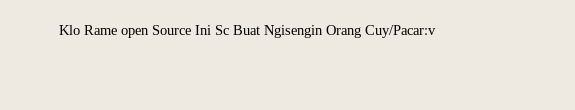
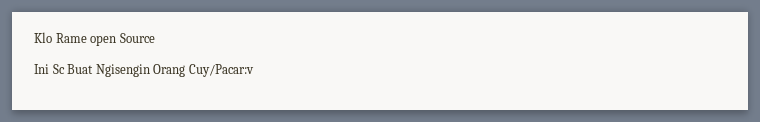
(191, 30) none -> (155, 38) //

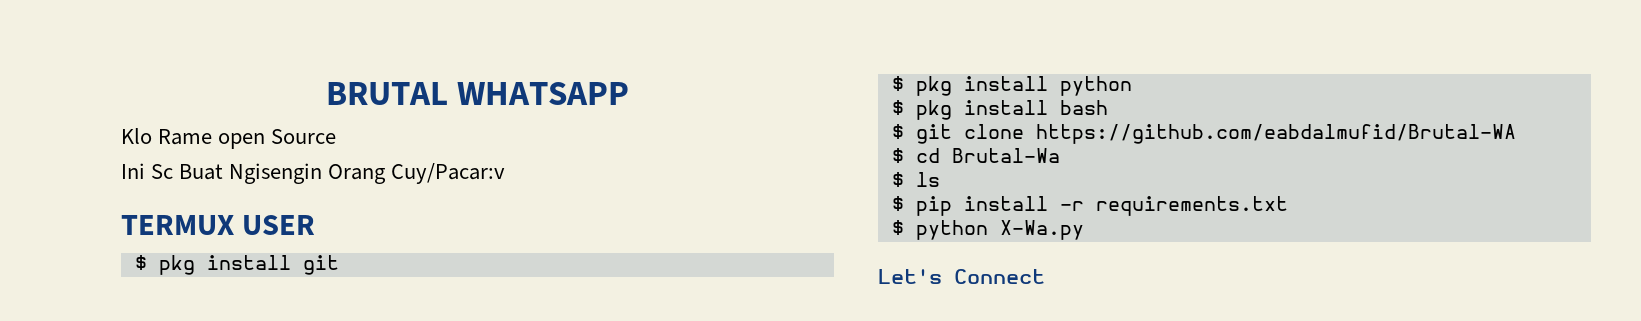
(34, 37) none -> [325,82,630,105] BRUTAL WHATSAPP //
(254, 70) none -> [121,215,316,235] [134,255,339,275] [891,76,1132,96] [891,100,1108,120] [891,124,1516,144] [891,148,1060,163] [891,172,940,187] [891,196,1288,216] [891,220,1084,240] [878,269,1045,284] // TERMUX USER // $ pkg install git // $ pkg install python // $ pkg install bash // $ git clone https://github.com/eabdalmufid/Brutal-WA // $ cd Brutal-Wa // $ ls // $ pip install -r requirements.txt // $ python X-Wa.py // Let's Connect

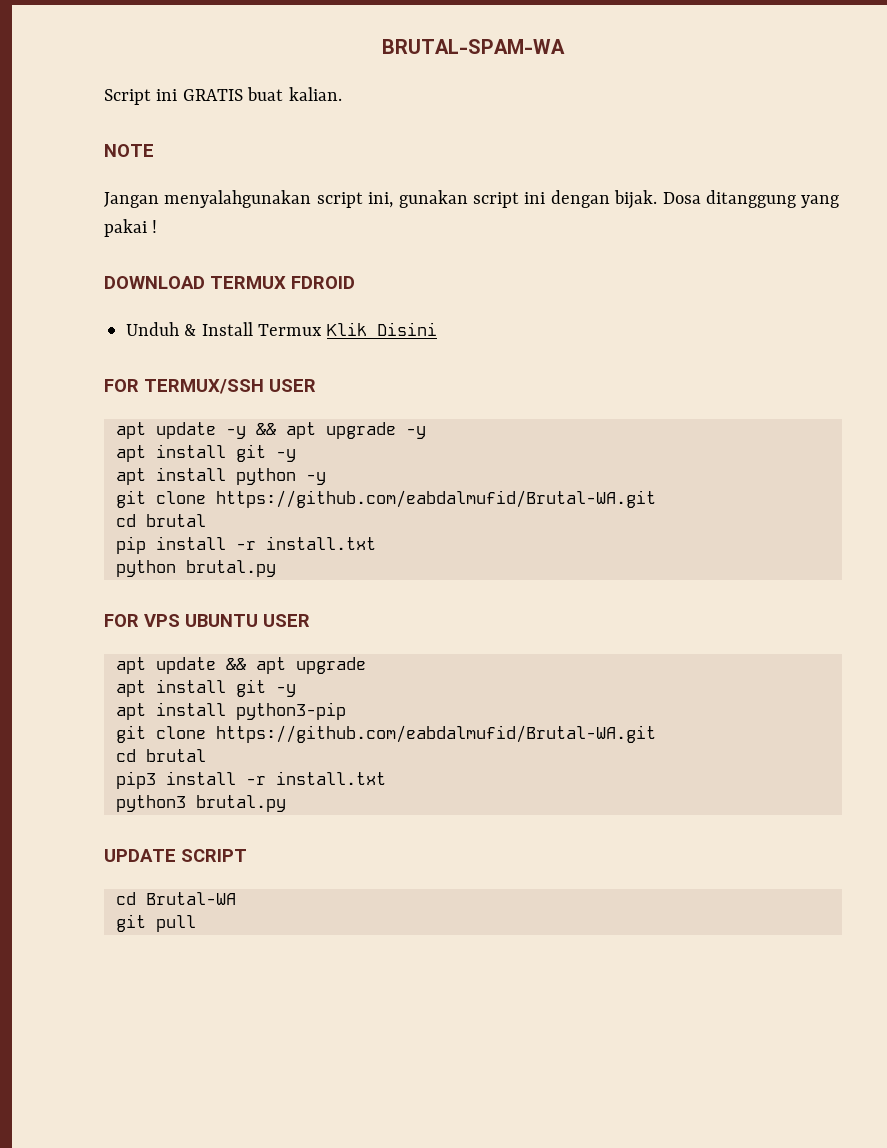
[325,82,630,105] [121,128,337,149] [121,163,506,184] [121,215,316,235] [134,255,339,275] [891,76,952,96] BRUTAL WHATSAPP // Klo Rame open Source // Ini Sc Buat Ngisengin Orang Cuy/Pacar:v // TERMUX USER // $ pkg install git // $ pkg -> [382,39,565,54] [104,87,342,105] [104,144,154,157] [104,190,840,209] [104,219,158,237] [104,276,355,289] [126,322,437,336] [104,379,316,394] [116,422,426,439] [116,444,296,462] [116,468,146,485] BRUTAL-SPAM-WA // Script ini GRATIS buat kalian. // NOTE // Jangan menyalahgunakan script ini, gunakan script ini dengan bijak. Dosa ditanggung yang pakai ! // DOWNLOAD TERMUX FDROID // Unduh & Install Termux Klik Disini // FOR TERMUX/SSH USER // apt update -y && apt upgrade -y // apt install git -y // apt
[891,100,1108,120] [891,124,1516,144] [891,148,1060,163] [891,172,940,187] [891,196,1288,216] [891,220,1084,240] [878,269,1045,284] // $ pkg install bash // $ git clone https://github.com/eabdalmufid/Brutal-WA // $ cd Brutal-Wa // $ ls // $ pip install -r requirements.txt // $ python X-Wa.py // Let's Connect -> [306,472,326,485] [116,490,656,508] [116,514,206,527] [116,536,376,554] [116,560,276,577] [104,614,310,627] [116,657,366,674] [116,679,296,697] [116,702,346,720] [116,725,656,743] [116,749,206,762] [116,771,386,789] [116,795,286,812] [104,849,247,862] [116,892,236,905] [116,914,196,932] -y // git clone https://github.com/eabdalmufid/Brutal-WA.git // cd brutal // pip install -r install.txt // python brutal.py // FOR VPS UBUNTU USER // apt update && apt upgrade // apt install git -y // apt install python3-pip // git clone https://github.com/eabdalmufid/Brutal-WA.git // cd brutal // pip3 install -r install.txt // python3 brutal.py // UPDATE SCRIPT // cd Brutal-WA // git pull

